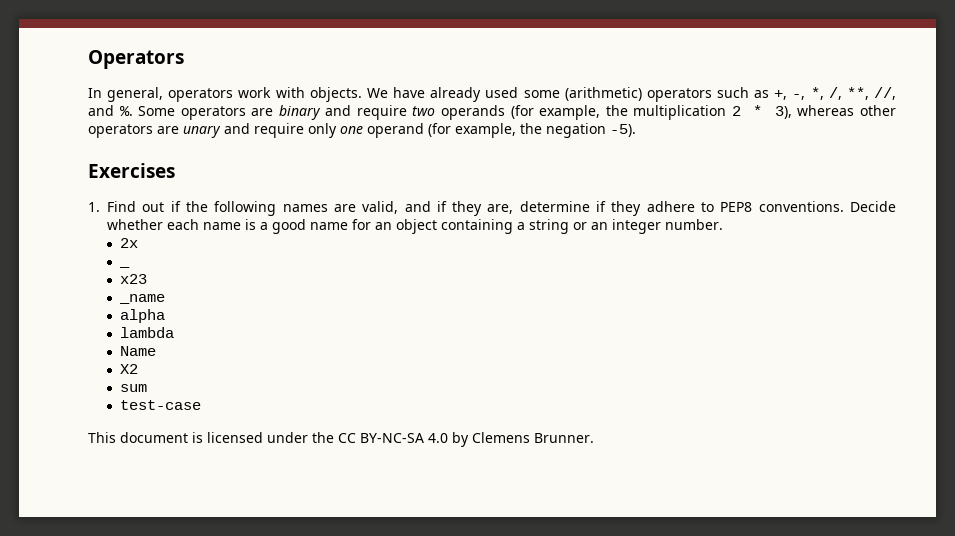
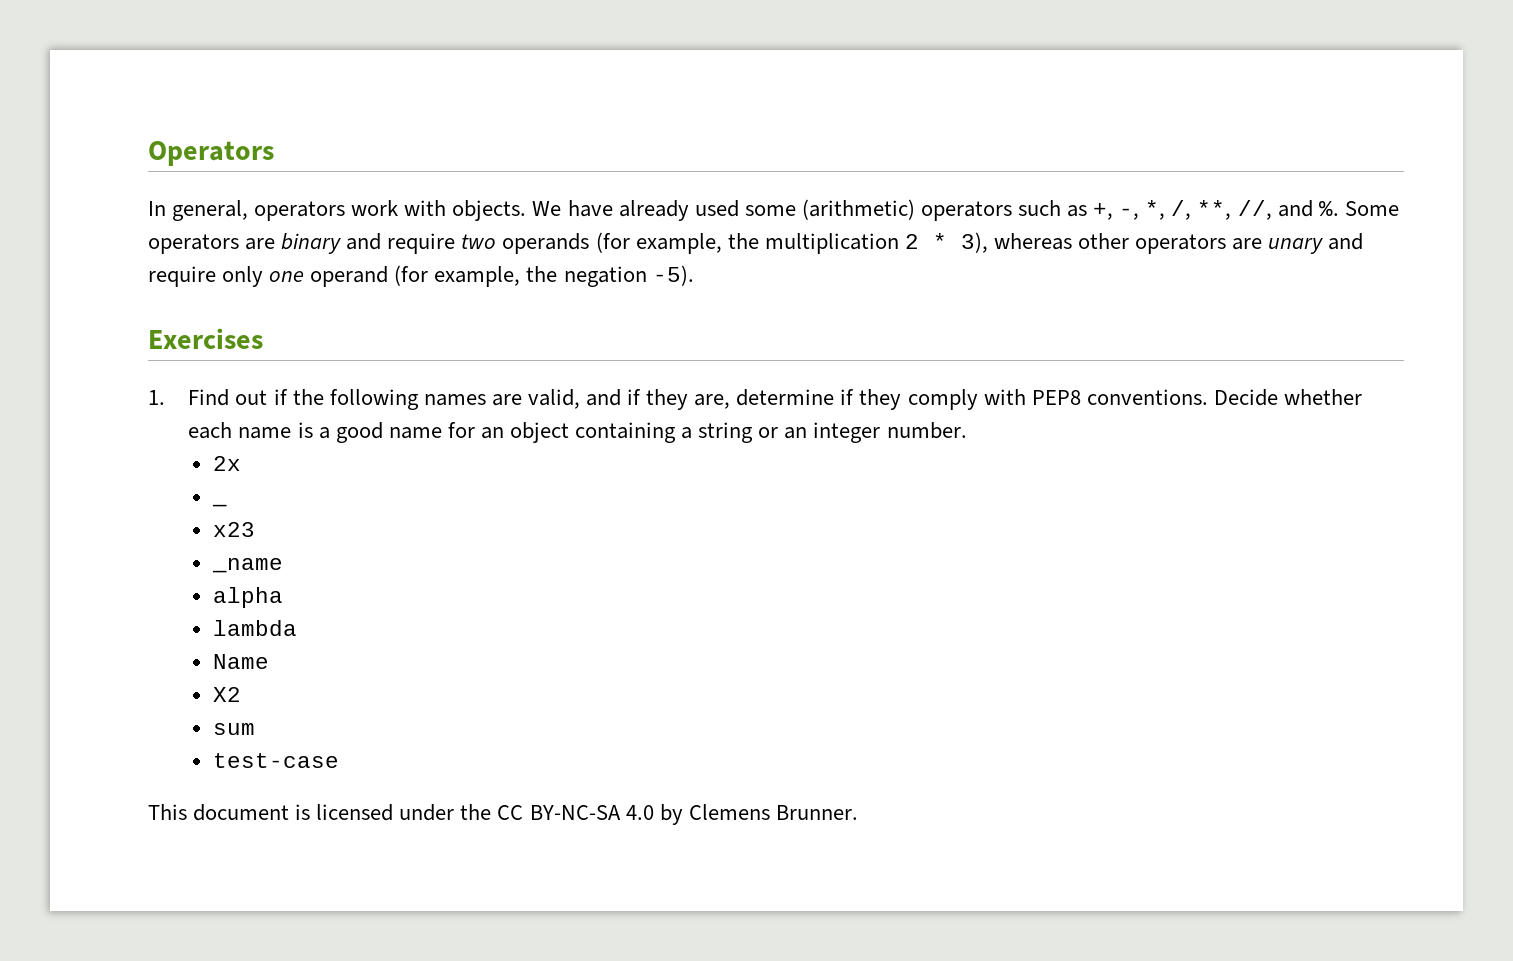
[646,201,715,212] adhere to -> [907,389,1026,410] comply with

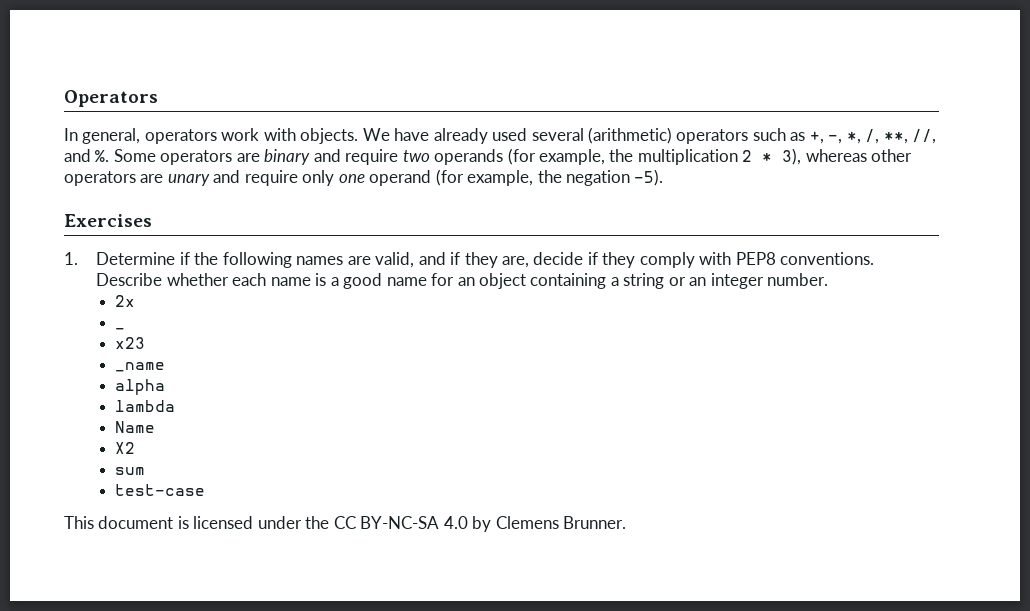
[744,205,796,216] some -> [531,128,584,141] several
[188,389,268,406] Find out -> [96,252,176,265] Determine
[736,389,835,406] determine -> [533,252,584,265] decide
[1213,389,1278,406] Decide -> [96,273,163,286] Describe

